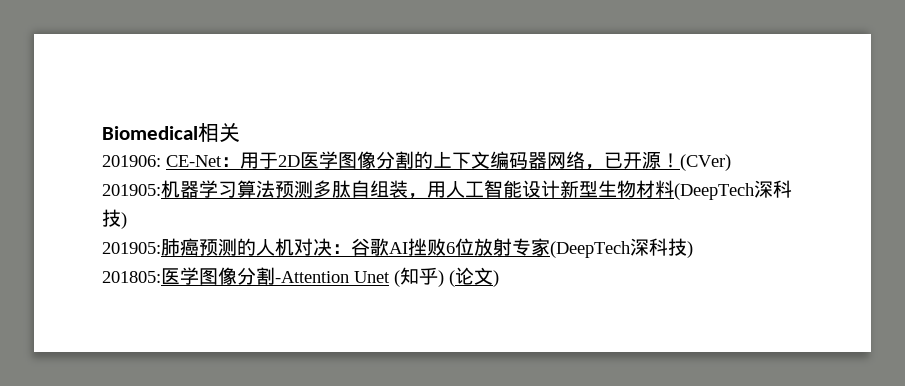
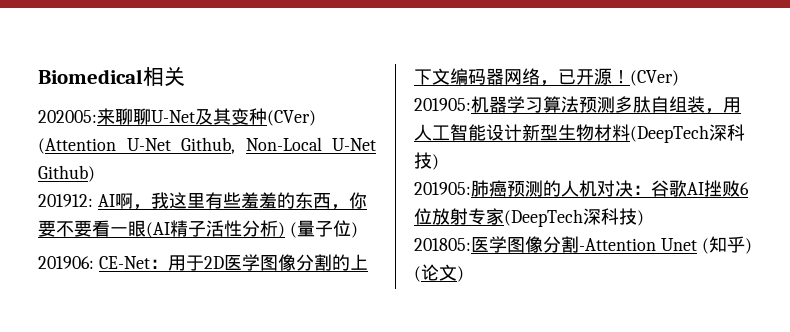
(240, 132) none -> [38,108,316,126] [38,137,376,154] [38,165,95,182] [38,192,367,210] [38,220,358,238] // 202005:来聊聊U-Net及其变种(CVer) (Attention U-Net Github, Non-Local U-Net Github) // 201912: AI啊，我这里有些羞羞的东西，你要不要看一眼(AI精子活性分析) (量子位)

